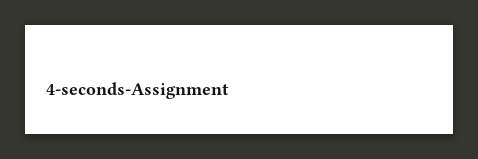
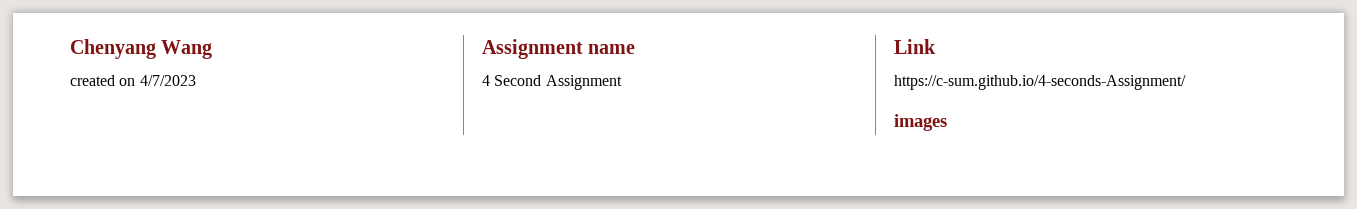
[46,82,229,99] 4-seconds-Assignment -> [70,39,213,59] [70,75,196,86] [482,39,636,59] [482,75,622,90] [894,39,936,54] [894,75,1186,90] [894,114,947,131] Chenyang Wang // created on 4/7/2023 // Assignment name // 4 Second Assignment // Link // https://c-sum.github.io/4-seconds-Assignment/ // images

